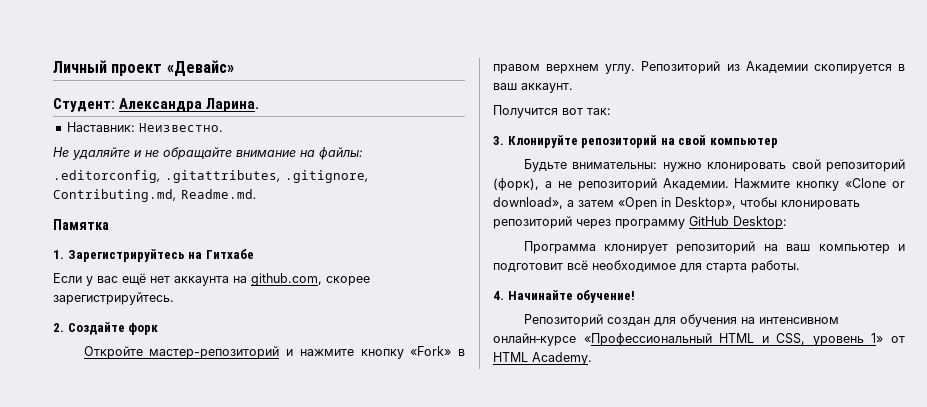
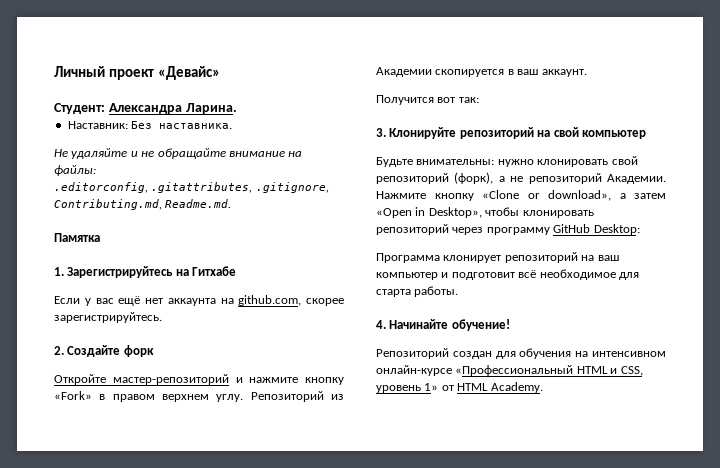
[138,123,223,132] Неизвестно. -> [131,121,233,129] Без наставника.

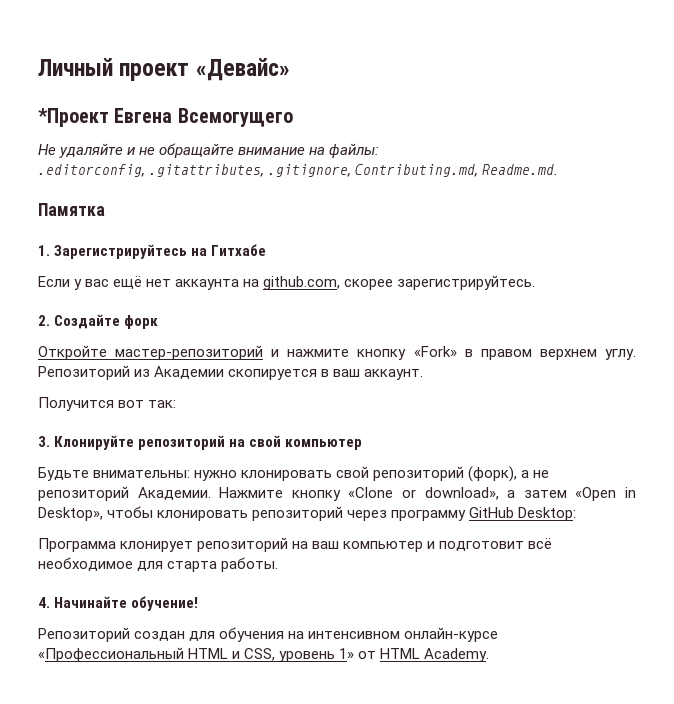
[54,103,237,114] [67,121,233,129] Студент: Александра Ларина. // Наставник: Без наставника. -> [38,108,293,127] *Проект Евгена Всемогущего

